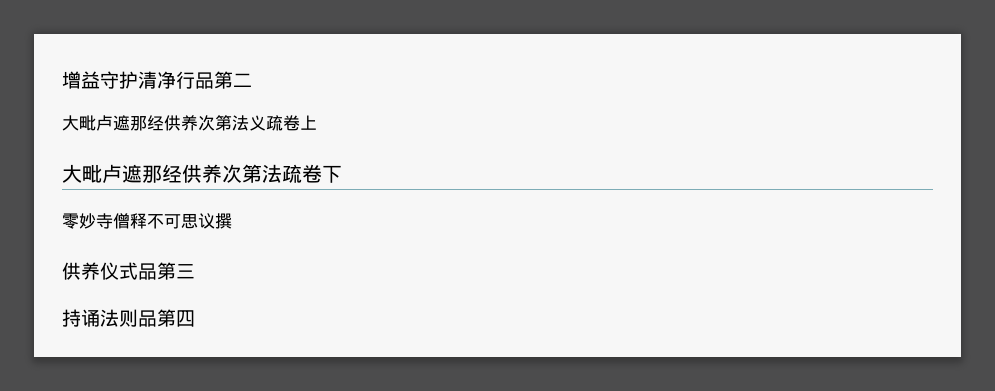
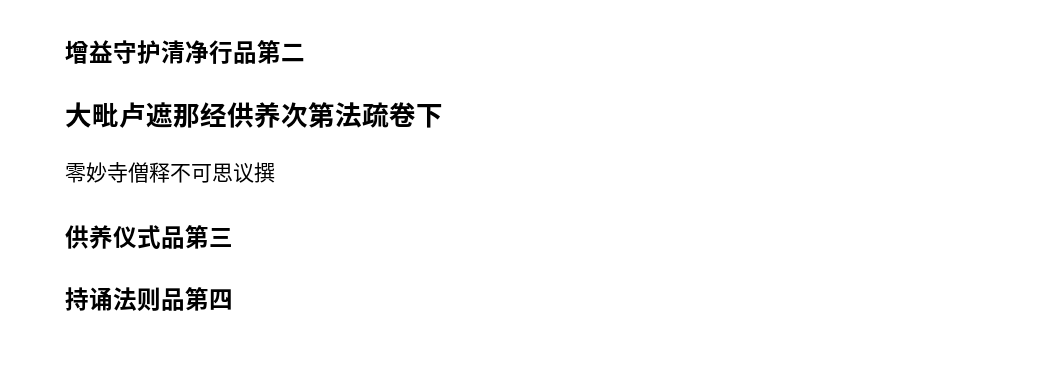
[62,115,317,131] // 大毗卢遮那经供养次第法义疏卷上 -> (305, 52) none

